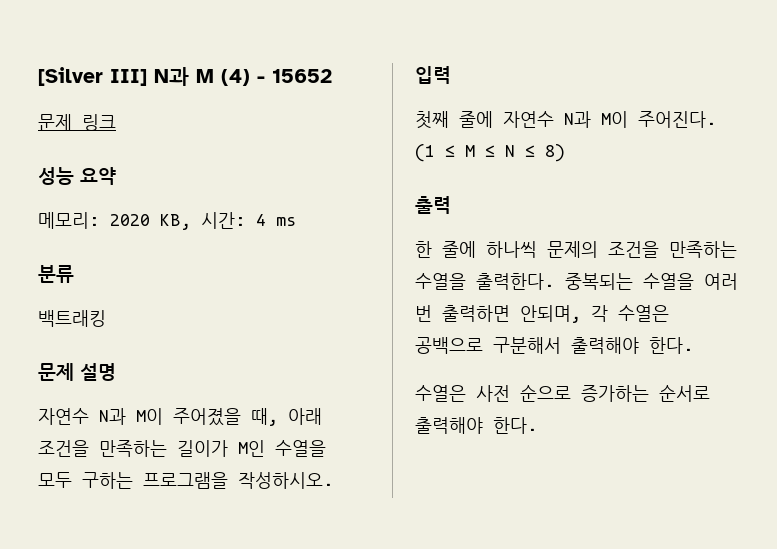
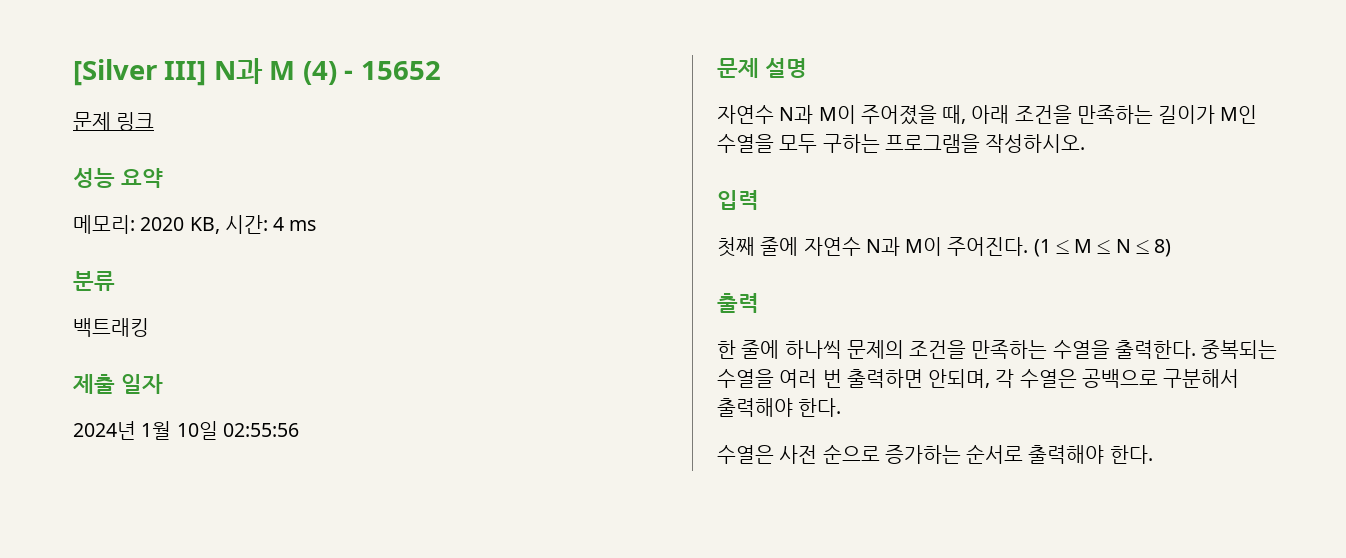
(106, 318) none -> [73,374,163,394] [73,421,299,440] // 제출 일자 // 2024년 1월 10일 02:55:56

